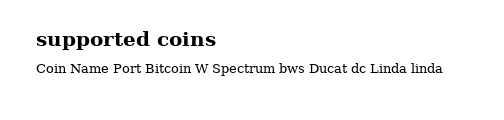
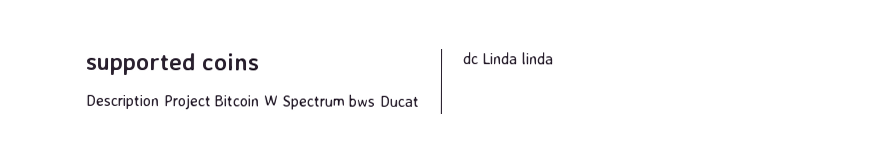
[36,64,142,73] Coin Name Port -> [85,94,211,110] Description Project

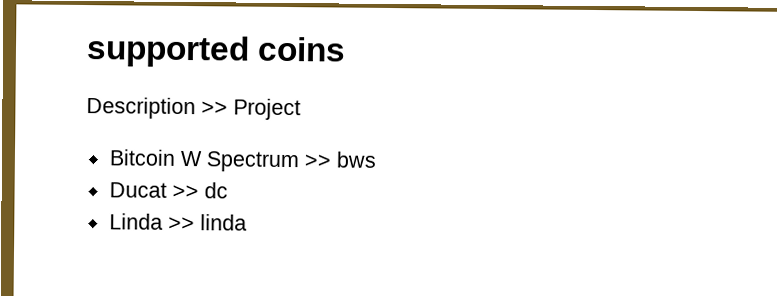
(159, 102) none -> [201,101,228,115] >>
(211, 102) none -> (301, 109) //
(345, 102) none -> [303,154,331,168] >>
[379,95,419,107] Ducat -> [108,182,199,199] // Ducat >>
[482,52,519,65] Linda -> [108,213,195,231] // Linda >>

